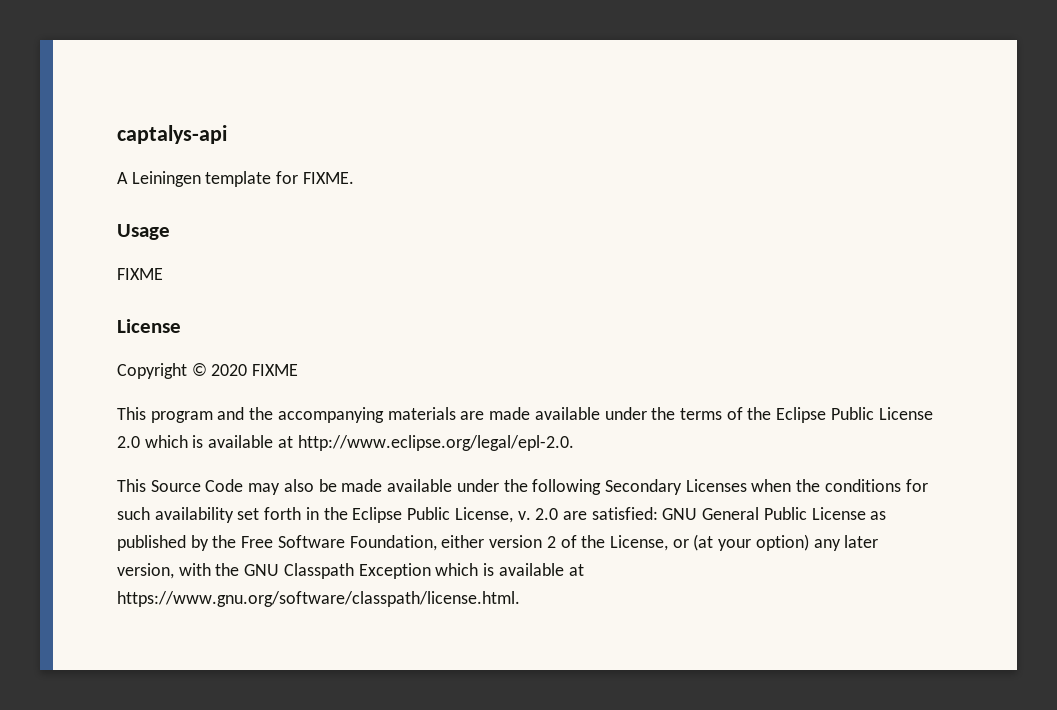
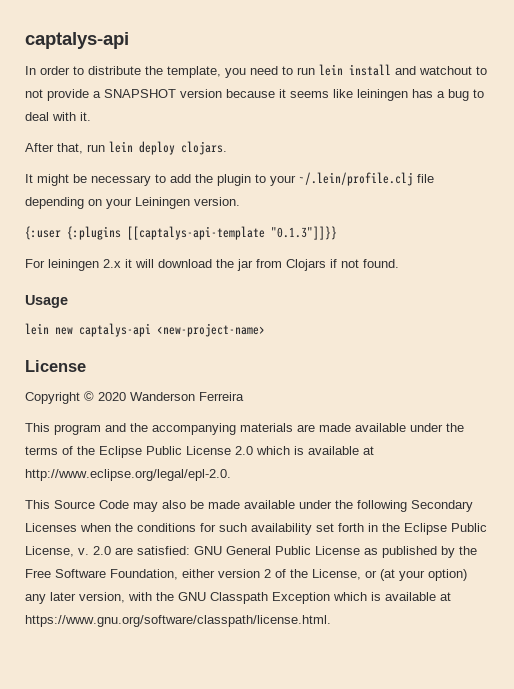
[117,171,354,187] [117,224,170,240] [117,268,163,280] A Leiningen template for FIXME. // Usage // FIXME -> [25,64,487,78] [25,89,484,101] [25,112,91,121] [25,141,227,155] [25,172,434,186] [25,197,240,209] [25,226,337,240] [25,259,399,271] [25,295,68,308] [25,323,265,337] In order to distribute the template, you need to run lein install and watchout to not provide a SNAPSHOT version because it seems like leiningen has a bug to deal with it. // After that, run lein deploy clojars. // It might be necessary to add the plugin to your ~/.lein/profile.clj file depending on your Leiningen version. // {:user {:plugins [[captalys-api-template "0.1.3"]]}} // For leiningen 2.x it will download the jar from Clojars if not found. // Usage // lein new captalys-api <new-project-name>
[252,364,299,376] FIXME -> [130,392,244,401] Wanderson Ferreira

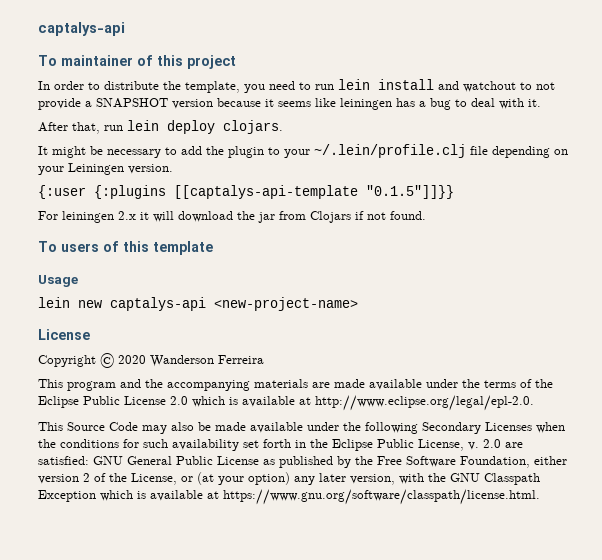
[25,32,129,49] captalys-api -> [38,22,125,36] [38,55,236,69] captalys-api // To maintainer of this project
[271,226,337,240] "0.1.3"]]}} -> [366,185,454,199] "0.1.5"]]}}
(399, 263) none -> [38,241,213,255] // To users of this template

